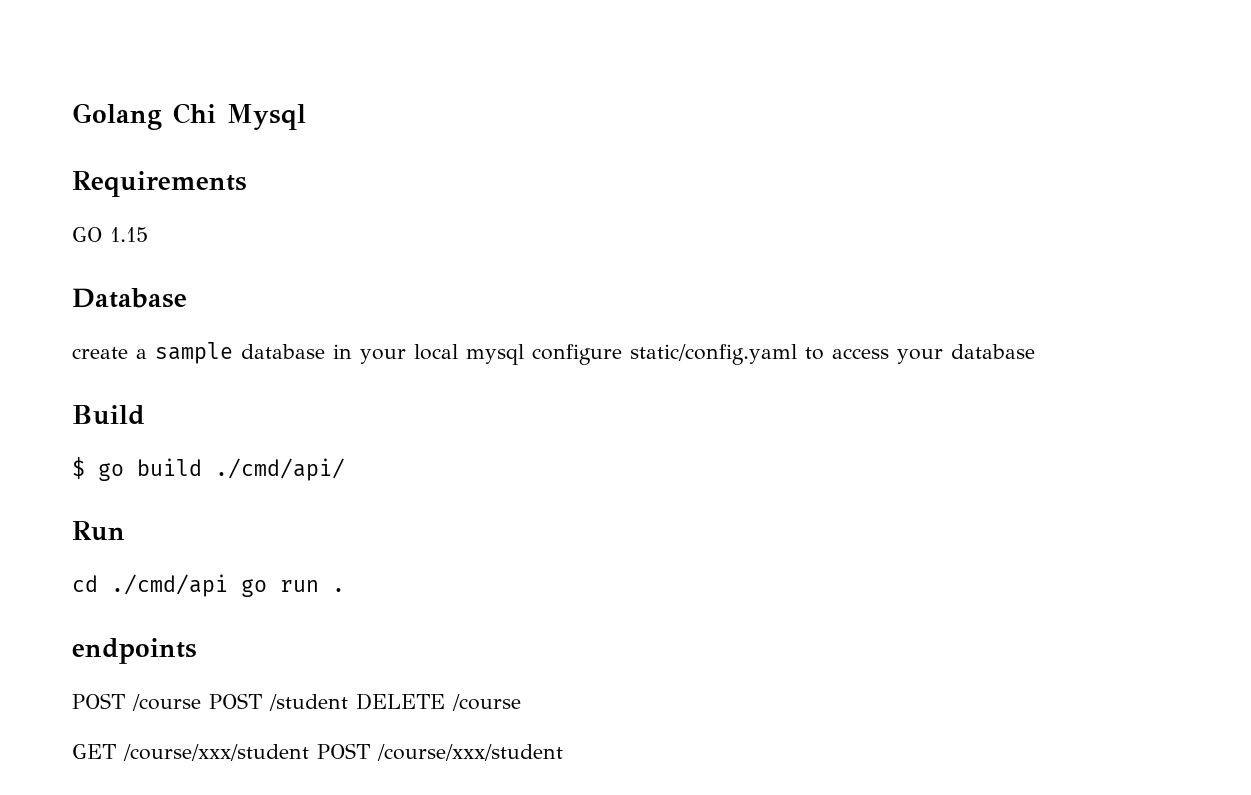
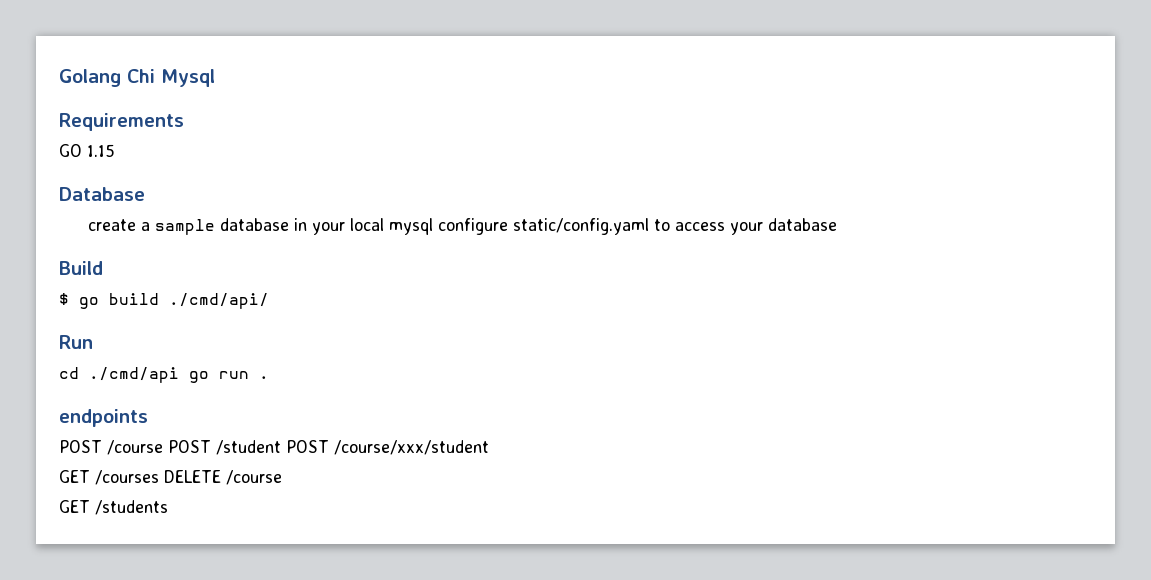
(348, 702) none -> [286,440,489,455] [59,470,159,485] POST /course/xxx/student // GET /courses
[123,743,563,761] /course/xxx/student POST /course/xxx/student -> [95,500,168,515] /students

